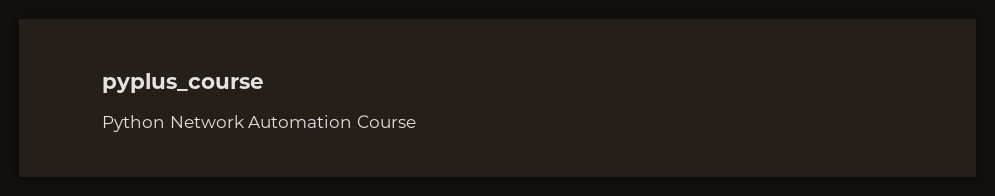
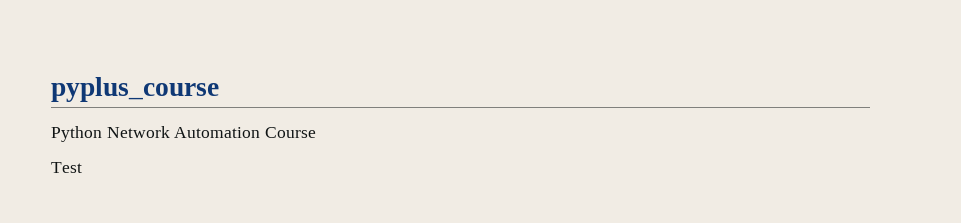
(416, 121) none -> [51,162,82,173] // Test

